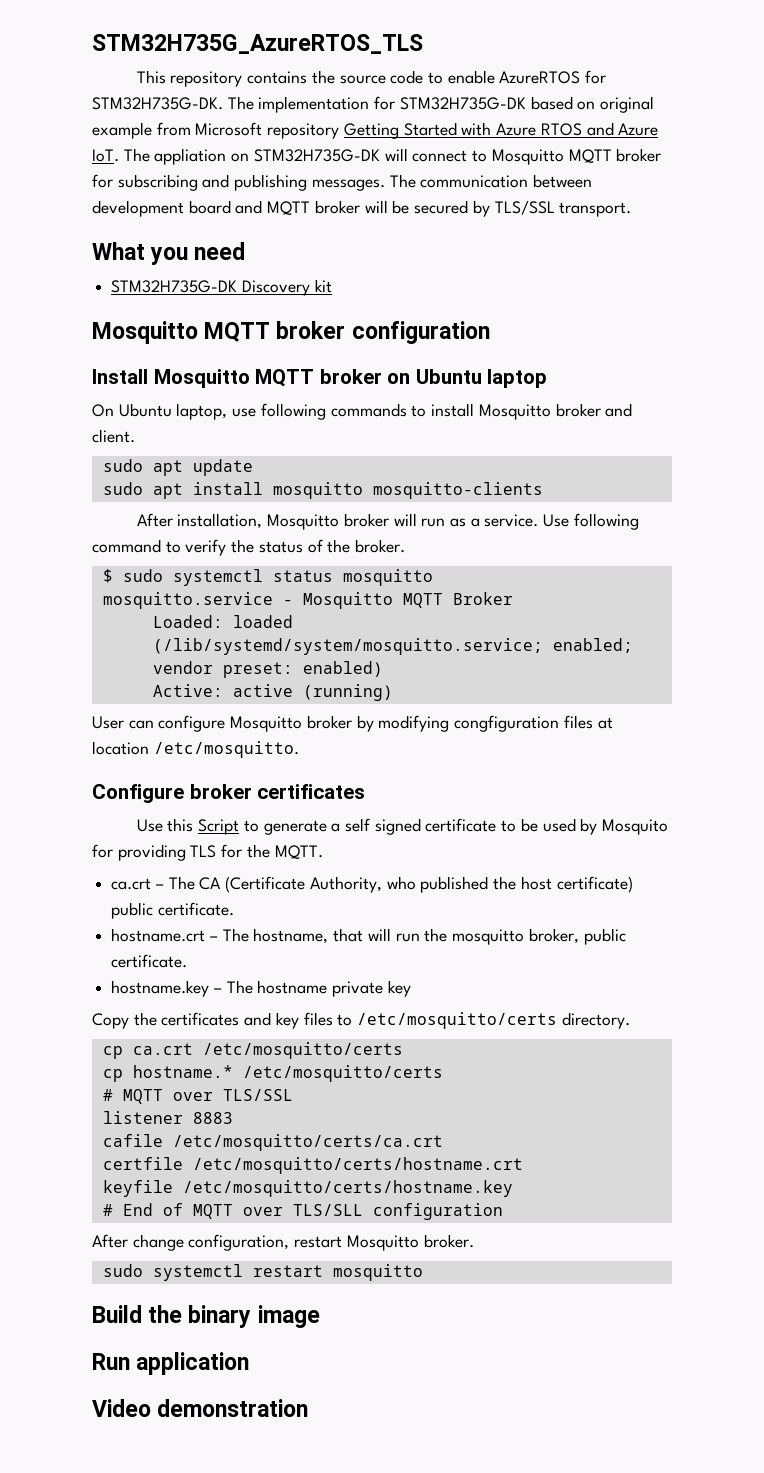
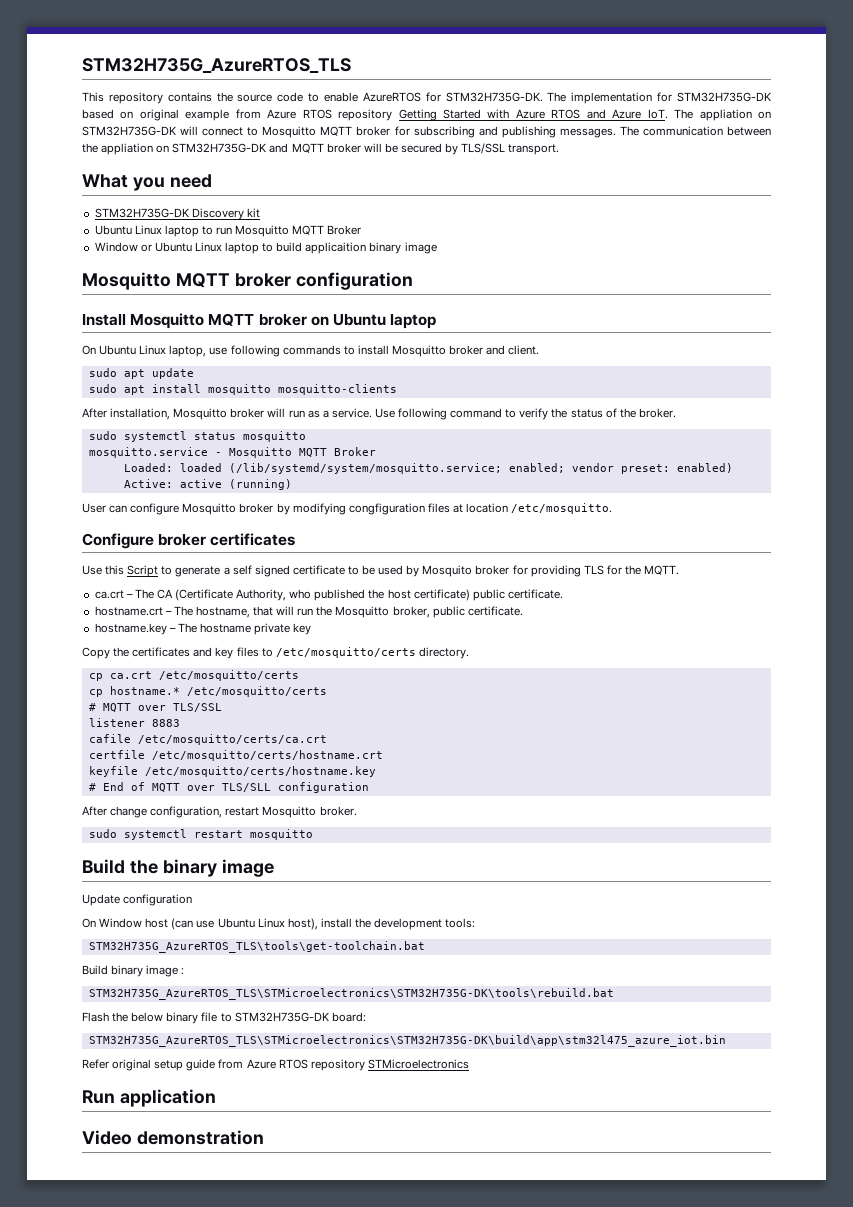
[195,122,263,136] Microsoft -> [267,109,332,119] Azure RTOS
[92,200,231,217] development board -> [82,143,267,155] the appliation on STM32H735G-DK
(332, 286) none -> [94,225,362,237] [94,242,437,254] // Ubuntu Linux laptop to run Mosquitto MQTT Broker // Window or Ubuntu Linux laptop to build applicaition binary image
(172, 410) none -> [139,345,167,355] Linux
[102,569,113,583] $ -> (676, 413) none
(669, 827) none -> [475,565,510,575] broker
[452,929,525,945] mosquitto -> [335,606,390,618] Mosquitto
(320, 1316) none -> [82,894,193,906] [82,918,476,930] [88,941,425,953] [82,965,185,977] [88,988,614,1000] [82,1012,366,1024] [88,1035,726,1047] [82,1059,469,1071] // Update configuration // On Window host (can use Ubuntu Linux host), install the development tools: // STM32H735G_AzureRTOS_TLS\tools\get-toolchain.bat // Build binary image : // STM32H735G_AzureRTOS_TLS\STMicroelectronics\STM32H735G-DK\tools\rebuild.bat // Flash the below binary file to STM32H735G-DK board: // STM32H735G_AzureRTOS_TLS\STMicroelectronics\STM32H735G-DK\build\app\stm32l475_azure_iot.bin // Refer original setup guide from Azure RTOS repository STMicroelectronics

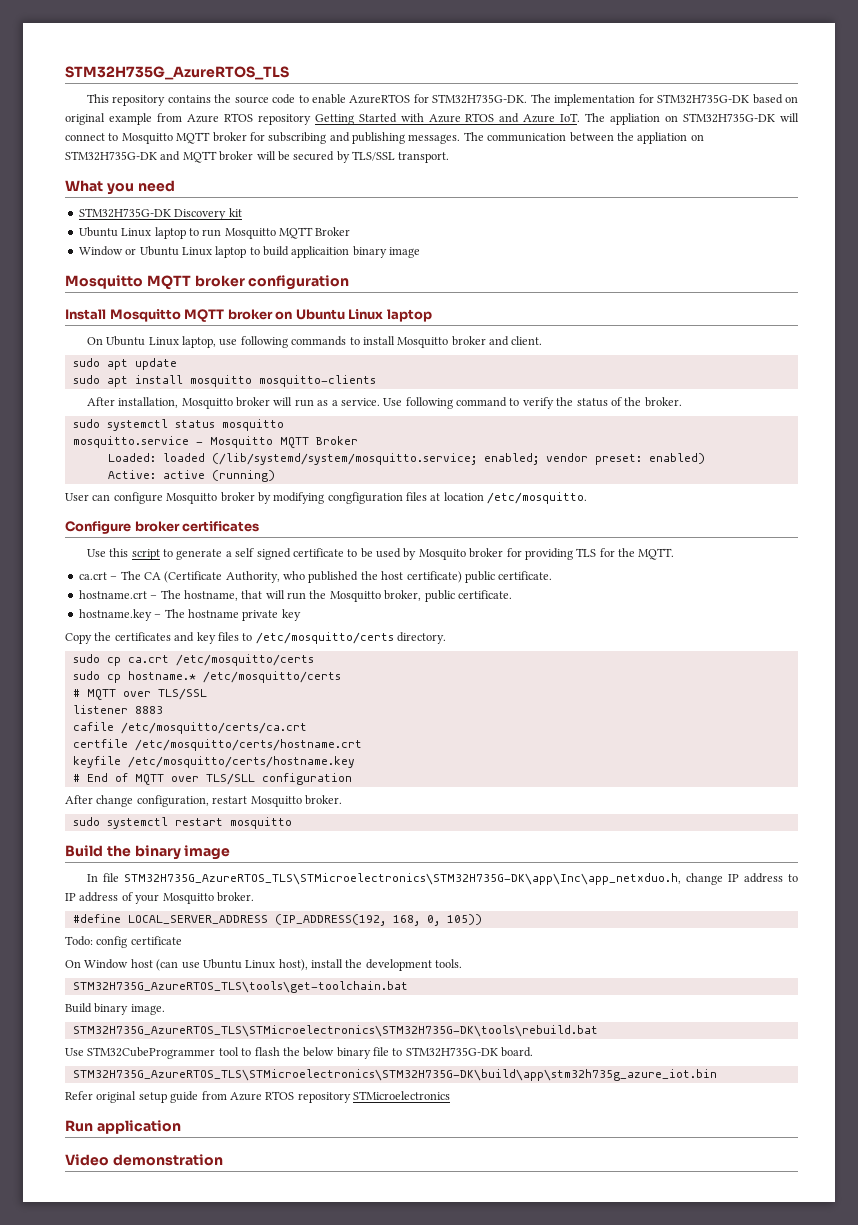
(386, 320) none -> [348,309,384,320] Linux
[127,565,159,577] Script -> [131,549,160,560] script
(469, 653) none -> [72,654,100,663] sudo
(299, 675) none -> [72,671,100,680] sudo
[82,894,193,906] Update configuration -> [86,873,798,885] [65,892,254,904] [72,914,482,926] [65,936,182,948] In file STM32H735G_AzureRTOS_TLS\STMicroelectronics\STM32H735G-DK\app\Inc\app_netxduo.h, change IP address to IP address of your Mosquitto broker. // #define LOCAL_SERVER_ADDRESS (IP_ADDRESS(192, 168, 0, 105)) // Todo: config certificate
[445,918,476,928] tools: -> [435,959,463,968] tools.
[146,965,185,977] image : -> [130,1004,165,1015] image.
[82,1012,109,1022] Flash -> [65,1047,280,1059] Use STM32CubeProgrammer tool to flash
[331,1012,366,1022] [88,1035,726,1047] board: // STM32H735G_AzureRTOS_TLS\STMicroelectronics\STM32H735G-DK\build\app\stm32l475_azure_iot.bin -> [501,1047,534,1057] [72,1069,717,1081] board. // STM32H735G_AzureRTOS_TLS\STMicroelectronics\STM32H735G-DK\build\app\stm32h735g_azure_iot.bin

